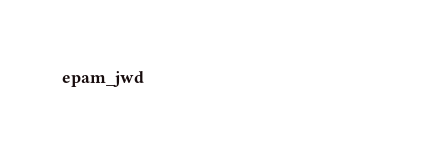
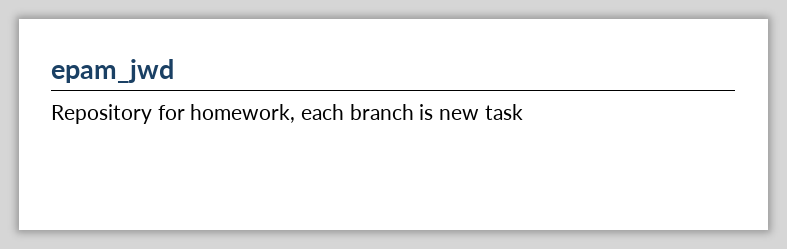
(144, 79) none -> [51,104,523,124] // Repository for homework, each branch is new task

